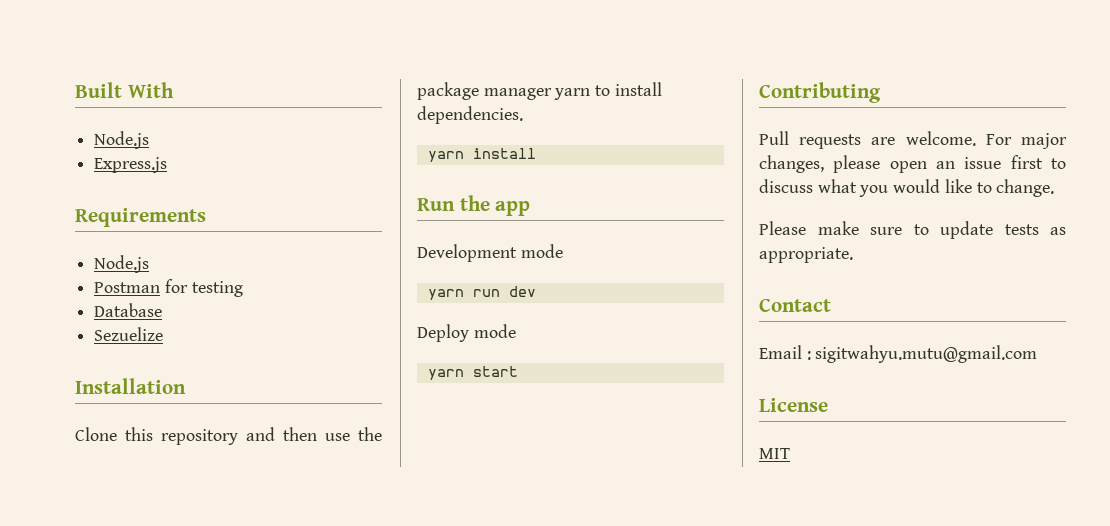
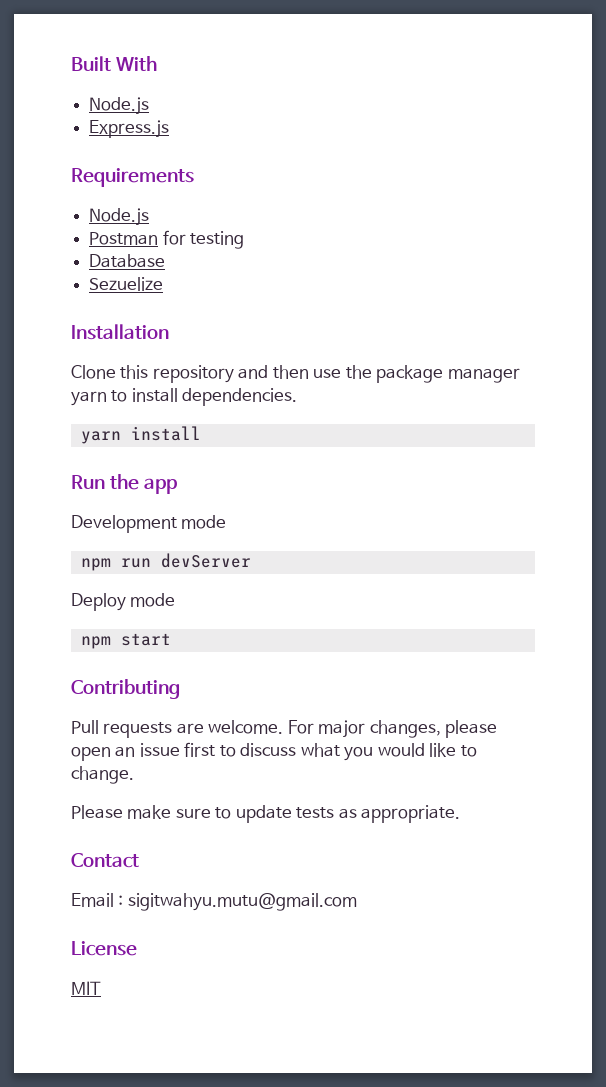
[427,286,536,300] yarn run dev -> [80,553,251,571] npm run devServer
[427,369,464,380] yarn -> [80,636,111,649] npm

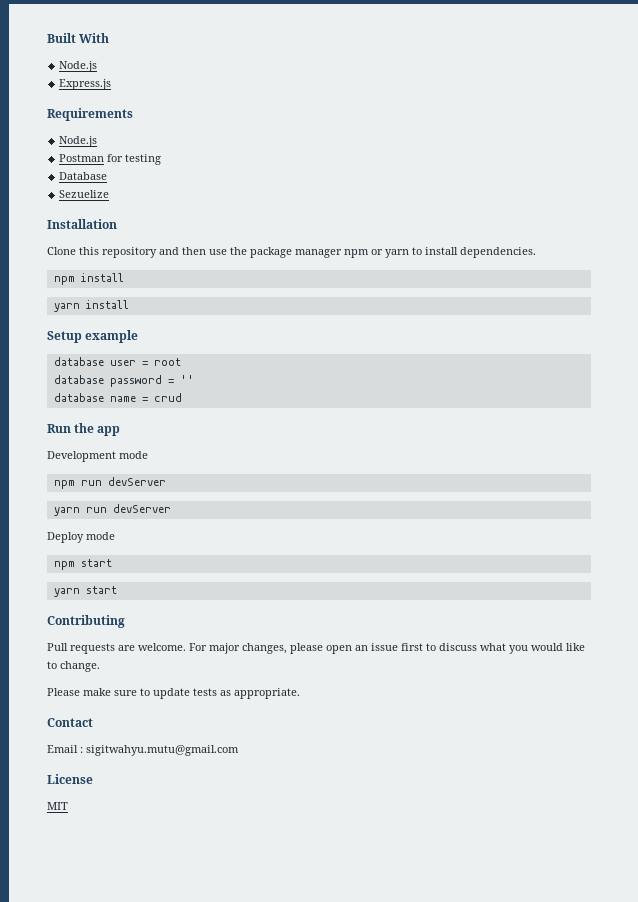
(520, 375) none -> [344,249,383,258] npm or
(298, 397) none -> [53,273,124,285] // npm install
(201, 433) none -> [47,330,139,343] [53,357,181,366] [53,375,194,387] [53,393,182,402] // Setup example // database user = root // database password = '' // database name = crud
(251, 560) none -> [53,504,171,516] // yarn run devServer
(171, 639) none -> [53,586,117,597] // yarn start

